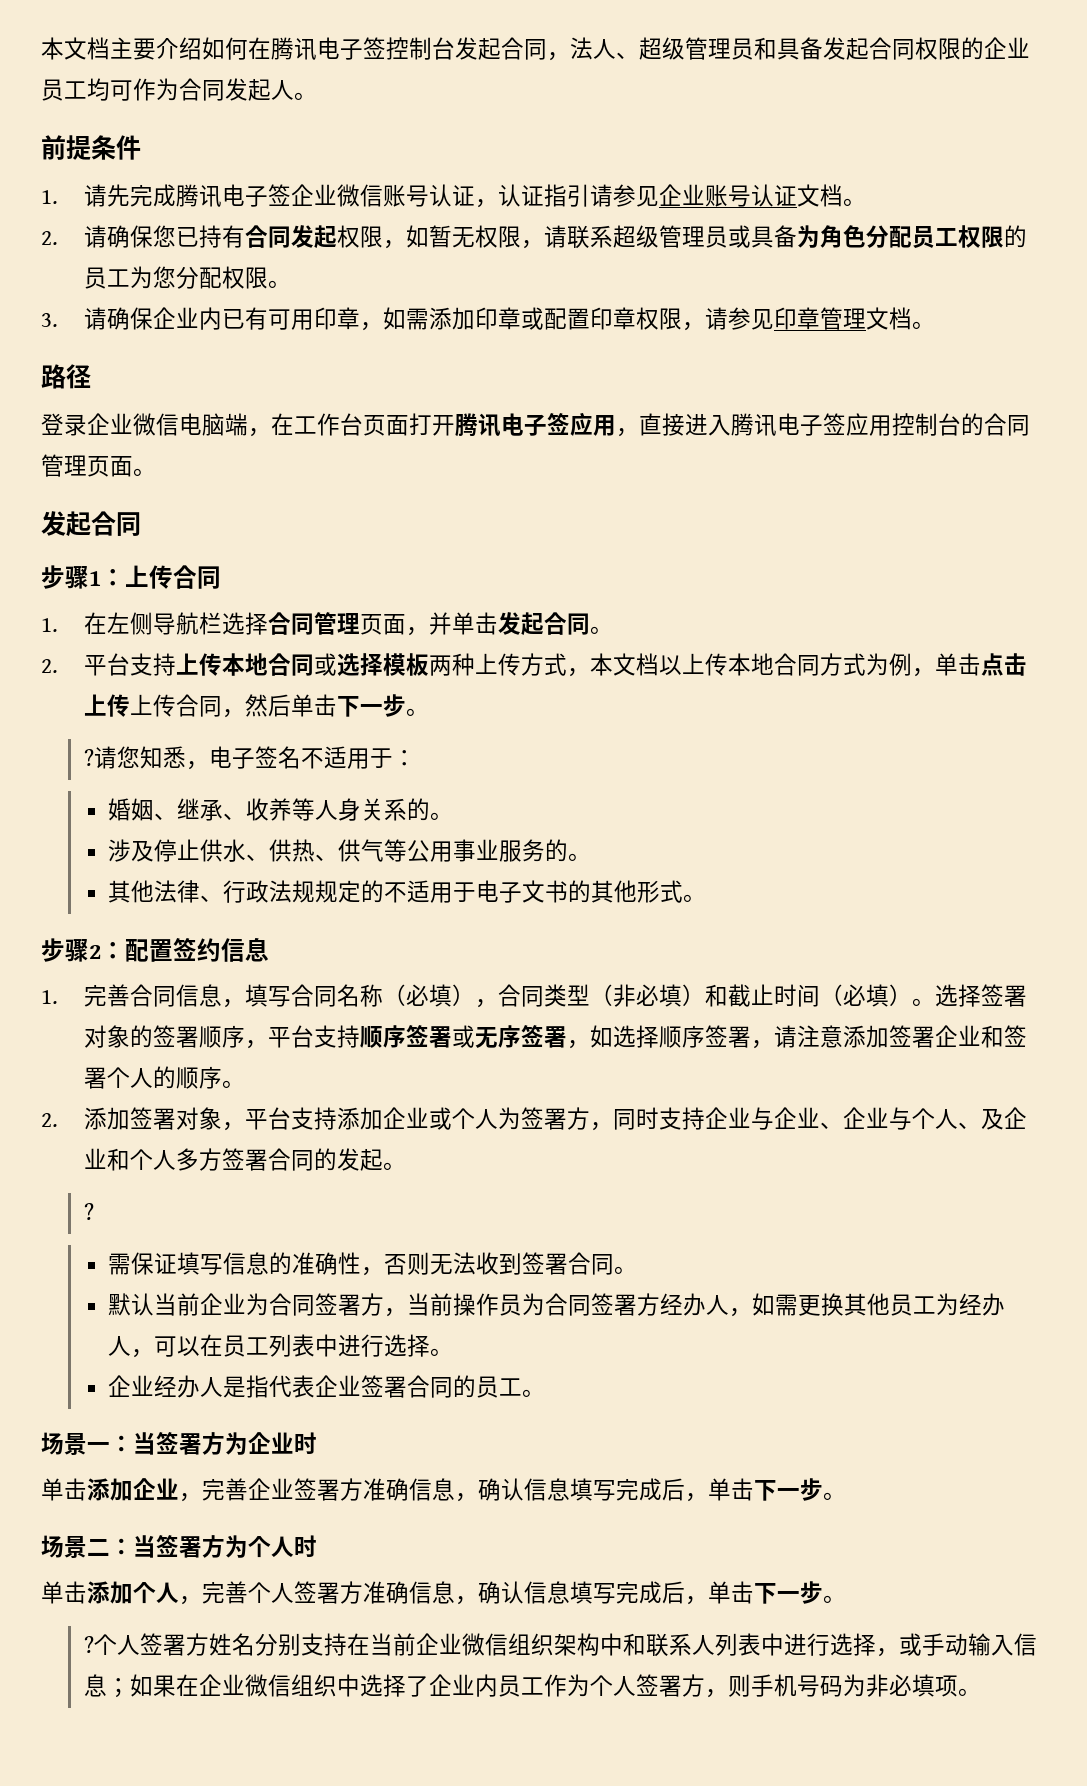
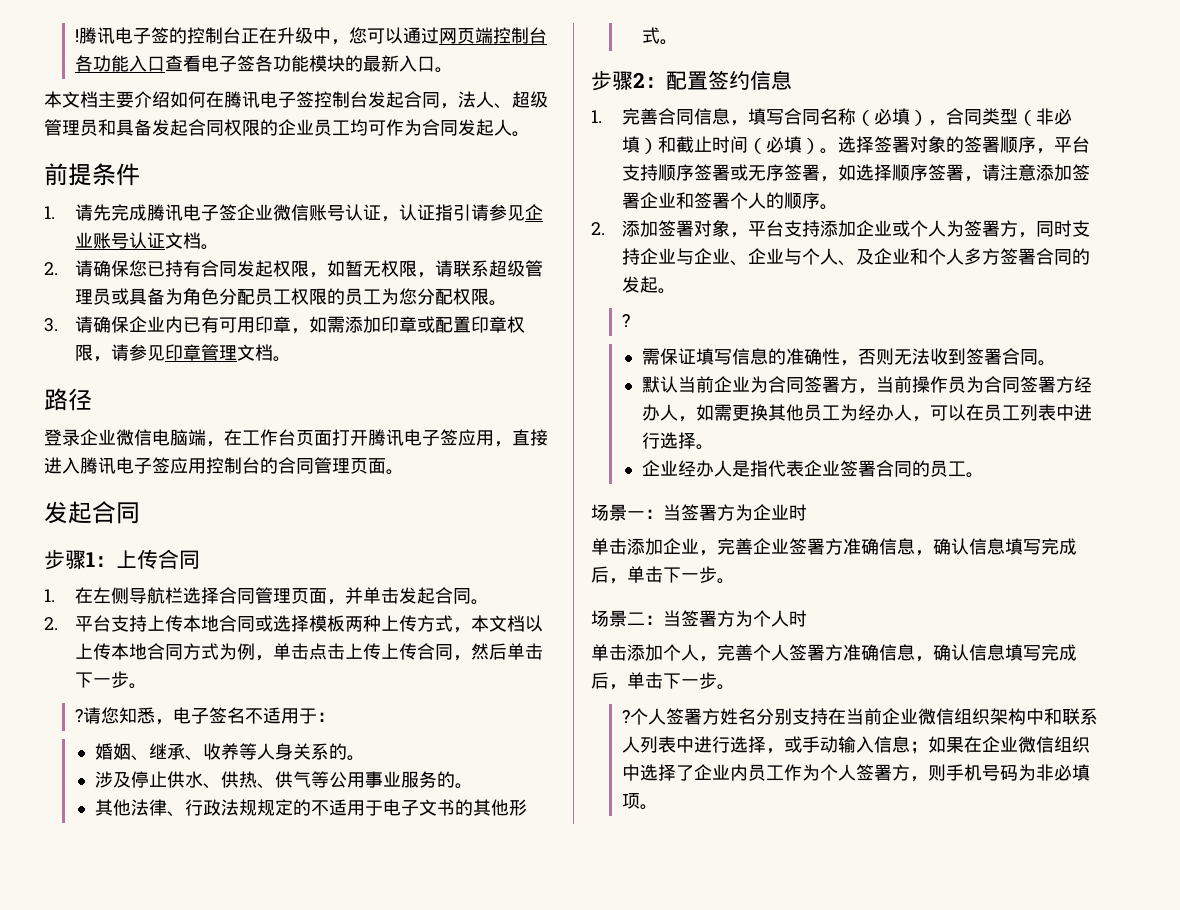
(41, 48) none -> [74,27,547,45] [74,55,453,73] !腾讯电子签的控制台正在升级中，您可以通过网页端控制台各功能入口查看电子签各功能模块的最新入口。 //

